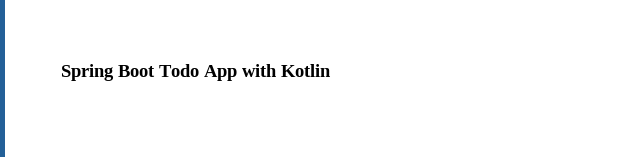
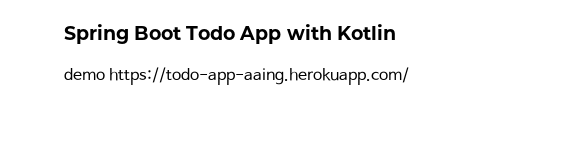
(331, 70) none -> [64,67,410,85] // demo https://todo-app-aaing.herokuapp.com/

